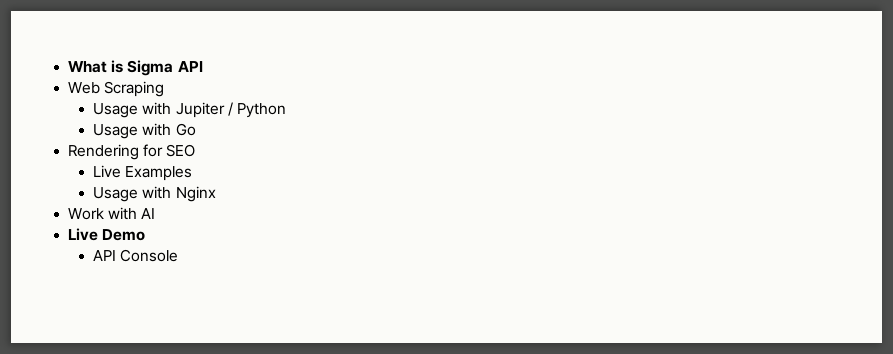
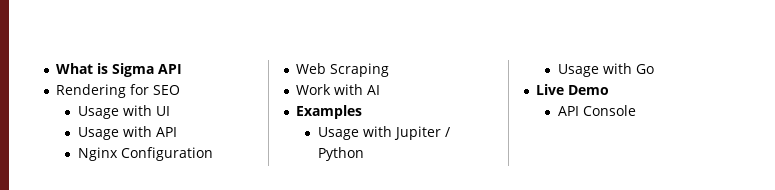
[68,81,165,97] Web Scraping -> [55,84,180,98] [77,105,170,119] [77,126,177,140] [77,147,213,161] [295,63,389,77] [295,84,380,95] [295,105,362,119] Rendering for SEO // Usage with UI // Usage with API // Nginx Configuration // Web Scraping // Work with AI // Examples
[68,144,196,160] [93,165,193,181] [93,186,216,202] [68,207,156,220] // Rendering for SEO // Live Examples // Usage with Nginx // Work with AI -> (654, 69) none

